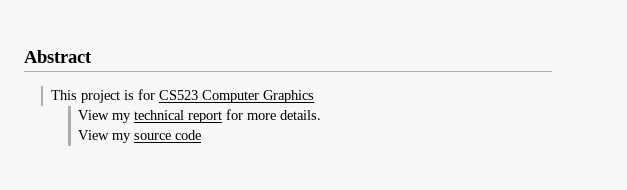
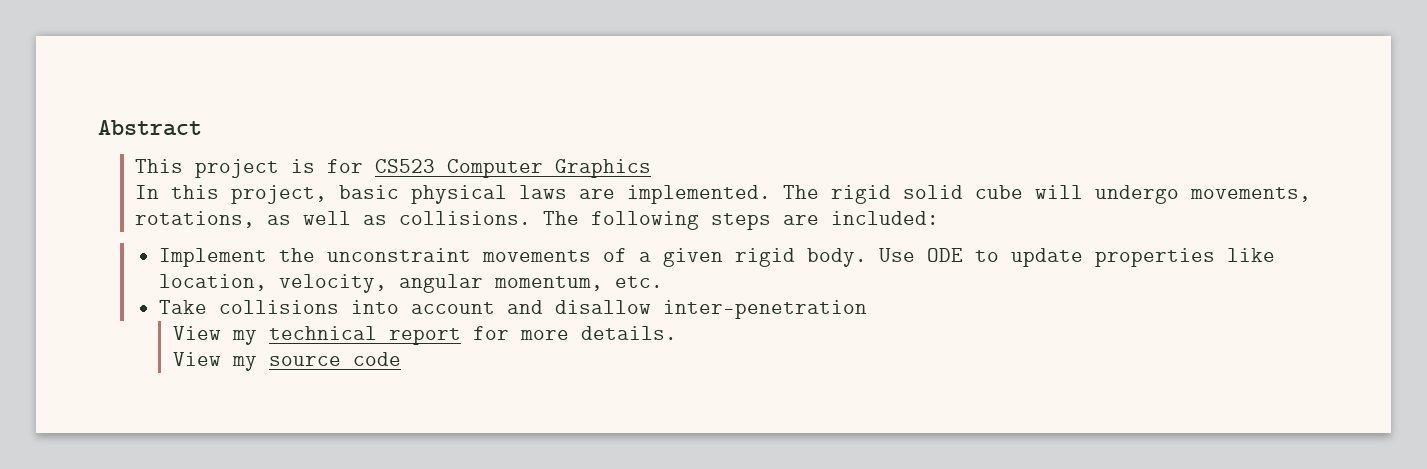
(315, 96) none -> [135,185,1312,204] [135,211,940,230] [158,248,1275,267] [158,274,663,293] [158,300,867,319] // In this project, basic physical laws are implemented. The rigid solid cube will undergo movements, rotations, as well as collisions. The following steps are included: // Implement the unconstraint movements of a given rigid body. Use ODE to update properties like location, velocity, angular momentum, etc. // Take collisions into account and disallow inter-penetration

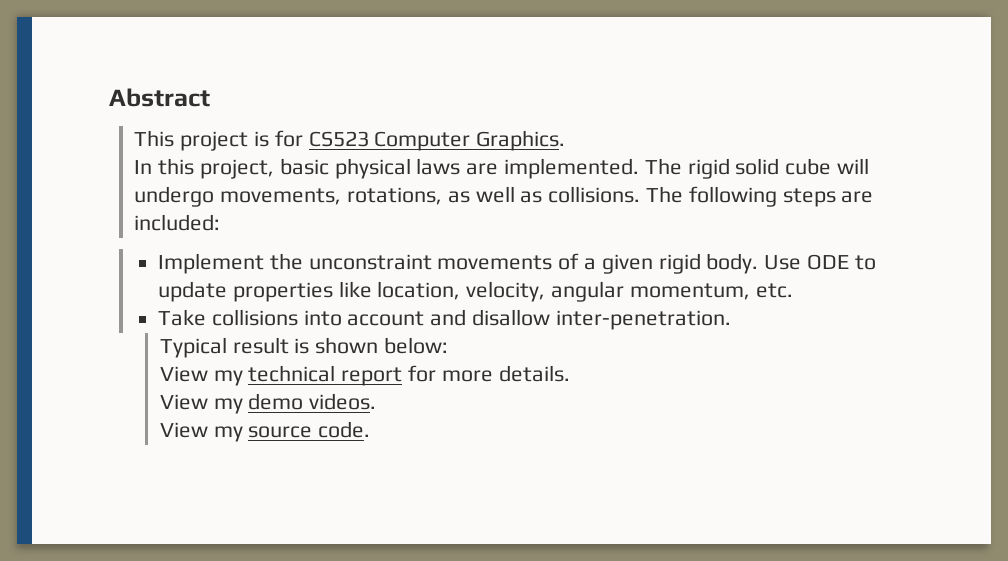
[555,159,652,178] Graphics -> [476,130,566,151] Graphics.
[662,300,867,319] inter-penetration -> [555,310,731,330] [159,337,448,358] inter-penetration. // Typical result is shown below:
(677, 333) none -> [159,393,377,414] // View my demo videos.
[352,352,401,366] code -> [318,421,371,438] code.

